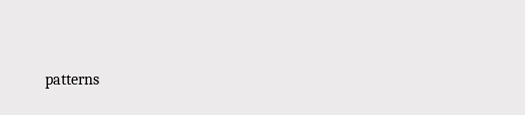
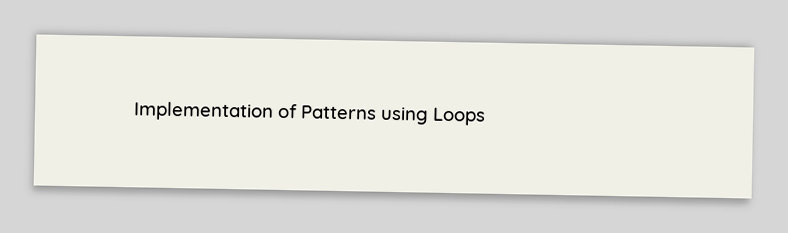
[45,74,100,89] patterns -> [133,101,486,126] Implementation of Patterns using Loops

